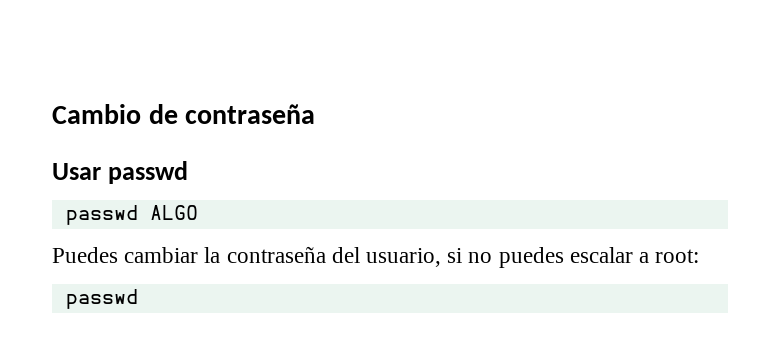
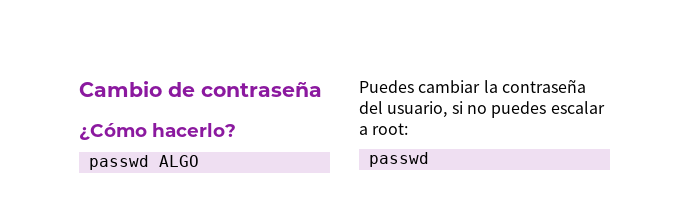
[52,161,188,184] Usar passwd -> [79,123,236,140] ¿Cómo hacerlo?

